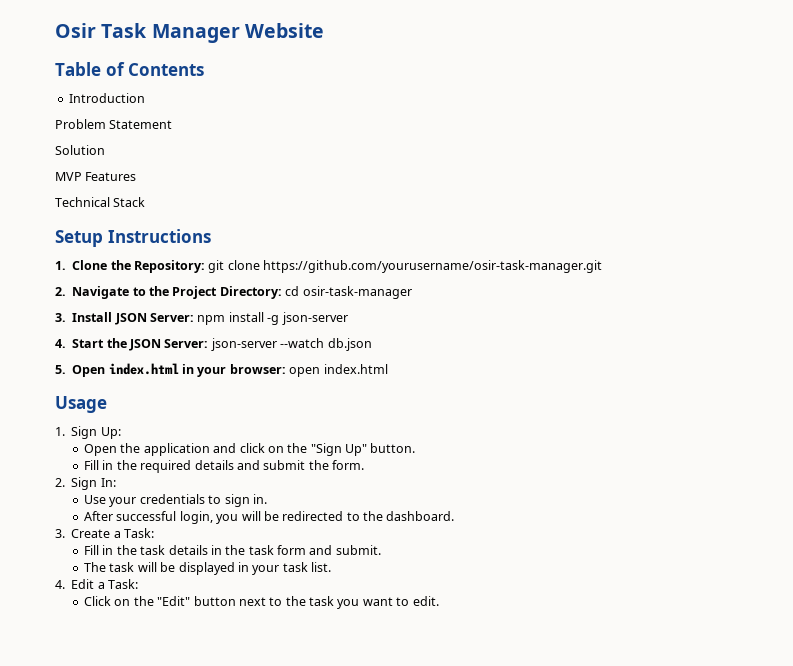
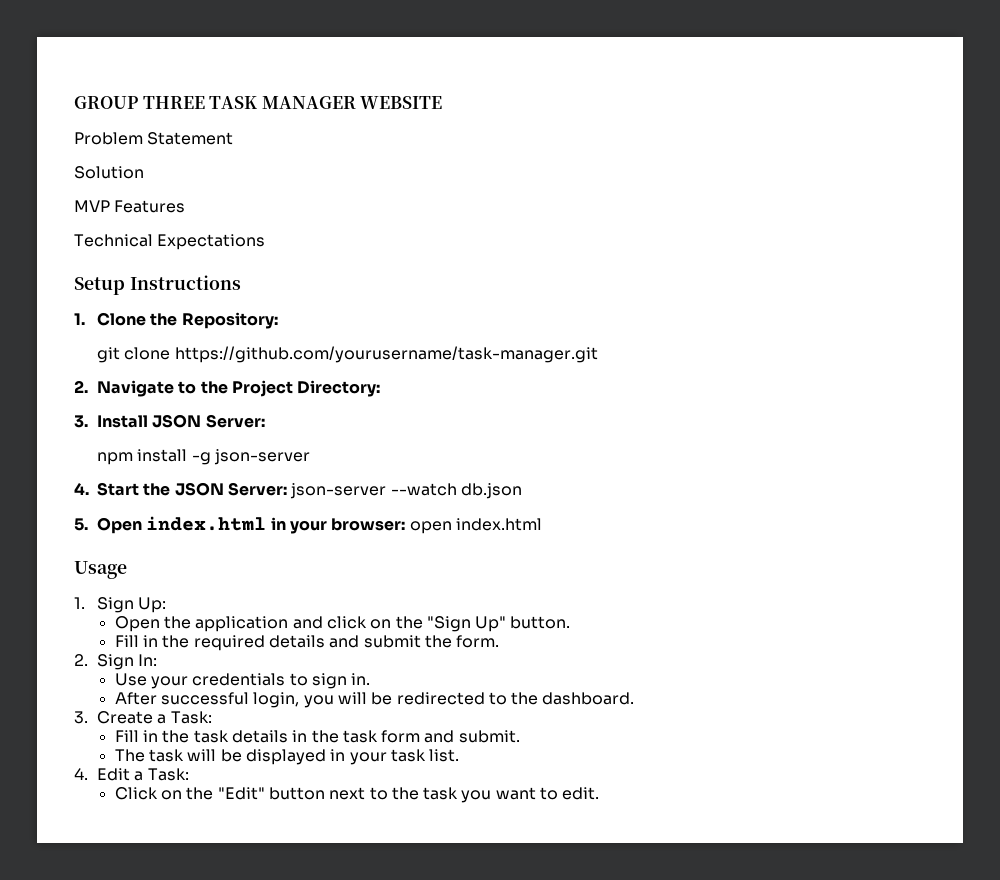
[55,23,324,43] [55,62,205,76] [68,93,145,103] Osir Task Manager Website // Table of Contents // Introduction -> [74,96,443,109] GROUP THREE TASK MANAGER WEBSITE
[113,197,146,207] Stack -> [157,234,266,250] Expectations
(205, 266) none -> (278, 320) //
[263,260,603,273] https://github.com/yourusername/osir-task-manager.git -> [174,346,598,363] https://github.com/yourusername/task-manager.git
[285,286,412,299] cd osir-task-manager -> (381, 388) none
(194, 317) none -> (265, 421) //

